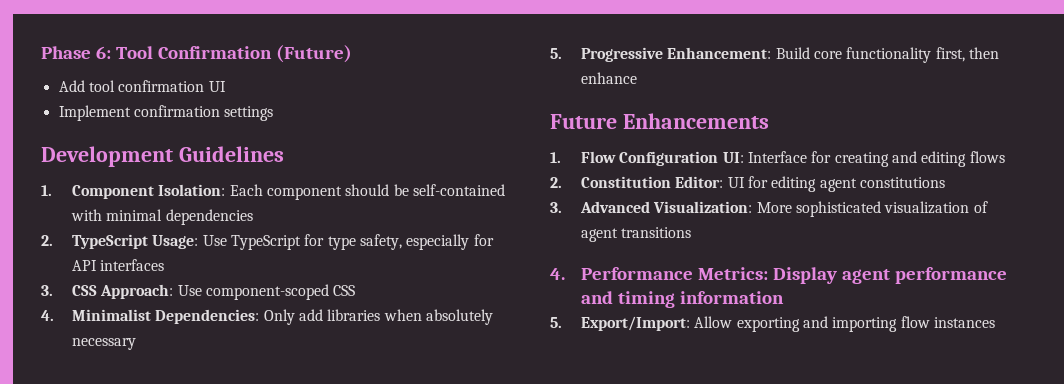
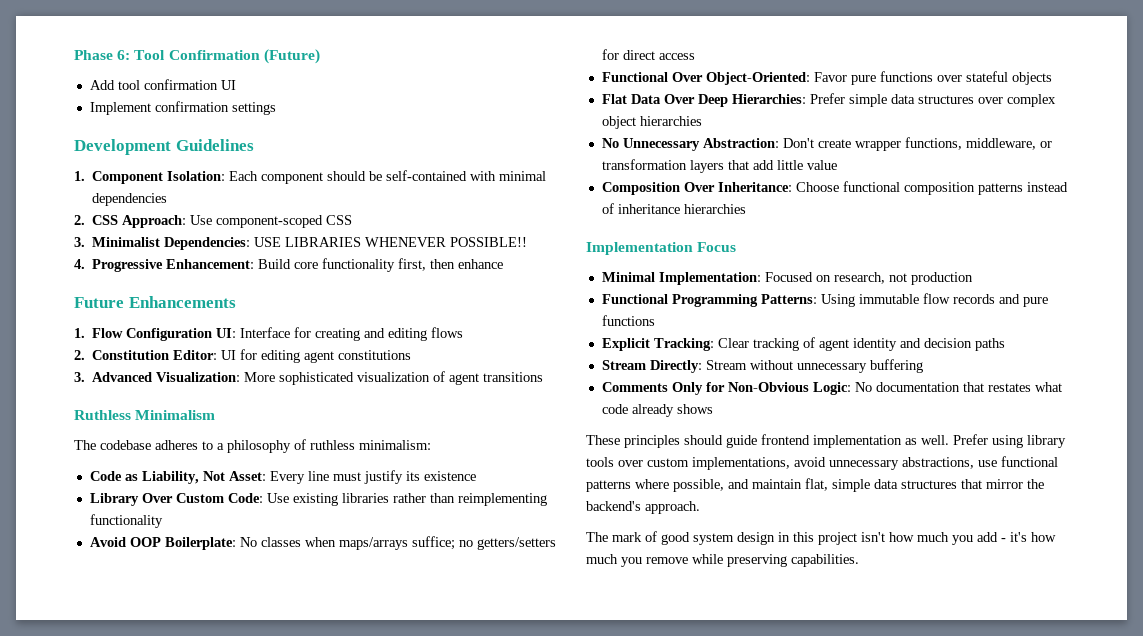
[72,234,494,250] [72,259,165,271] [41,285,53,296] TypeScript Usage: Use TypeScript for type safety, especially for API interfaces // 3. -> (85, 220) none
[41,310,54,321] 4. -> [74,237,85,247] 3.
[263,309,494,325] [72,338,137,350] [550,48,562,59] Only add libraries when absolutely necessary // 5. -> [254,237,528,247] [74,259,85,269] USE LIBRARIES WHENEVER POSSIBLE!! // 4.
[550,267,1008,284] [581,291,785,308] [550,316,996,332] 4. Performance Metrics: Display agent performance and timing information // 5. Export/Import: Allow exporting and importing flow instances -> [74,410,216,420] [74,439,431,453] [89,470,476,484] [89,493,547,506] [89,514,163,528] [89,536,556,550] [601,49,695,60] [601,71,1052,85] [601,93,1056,107] [601,116,702,129] [601,137,1052,151] [601,159,837,173] [601,181,1068,195] [601,203,746,214] [586,242,737,255] [601,272,973,285] [601,293,1048,307] [601,315,655,326] [601,337,1005,351] [601,359,923,373] [601,382,1062,395] [601,404,713,417] [586,434,1066,448] [586,456,1058,470] [586,478,1044,492] [586,501,700,514] [586,531,1056,545] [586,554,859,567] Ruthless Minimalism // The codebase adheres to a philosophy of ruthless minimalism: // Code as Liability, Not Asset: Every line must justify its existence // Library Over Custom Code: Use existing libraries rather than reimplementing functionality // Avoid OOP Boilerplate: No classes when maps/arrays suffice; no getters/setters for direct access // Functional Over Object-Oriented: Favor pure functions over stateful objects // Flat Data Over Deep Hierarchies: Prefer simple data structures over complex object hierarchies // No Unnecessary Abstraction: Don't create wrapper functions, middleware, or transformation layers that add little value // Composition Over Inheritance: Choose functional composition patterns instead of inheritance hierarchies // Implementation Focus // Minimal Implementation: Focused on research, not production // Functional Programming Patterns: Using immutable flow records and pure functions // Explicit Tracking: Clear tracking of agent identity and decision paths // Stream Directly: Stream without unnecessary buffering // Comments Only for Non-Obvious Logic: No documentation that restates what code already shows // These principles should guide frontend implementation as well. Prefer using library tools over custom implementations, avoid unnecessary abstractions, use functional patterns where possible, and maintain flat, simple data structures that mirror the backend's approach. // The mark of good system design in this project isn't how much you add - it's how much you remove while preserving capabilities.

